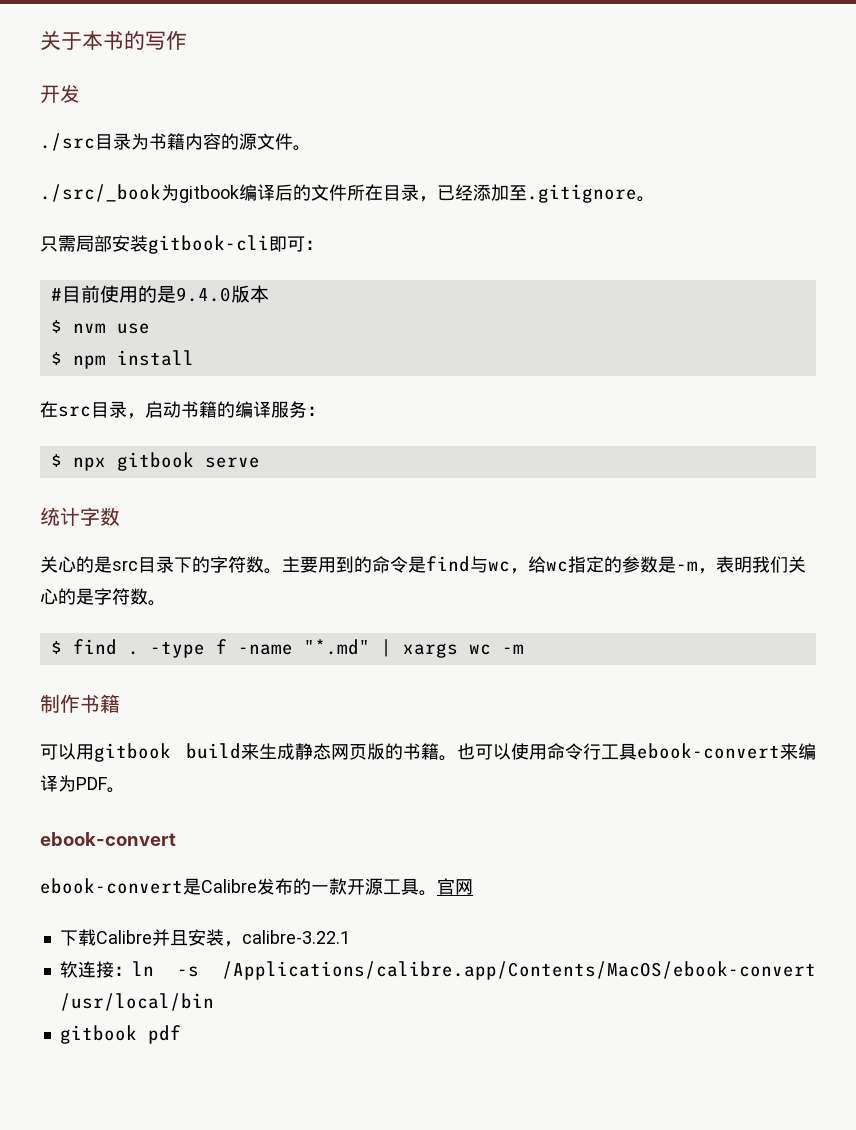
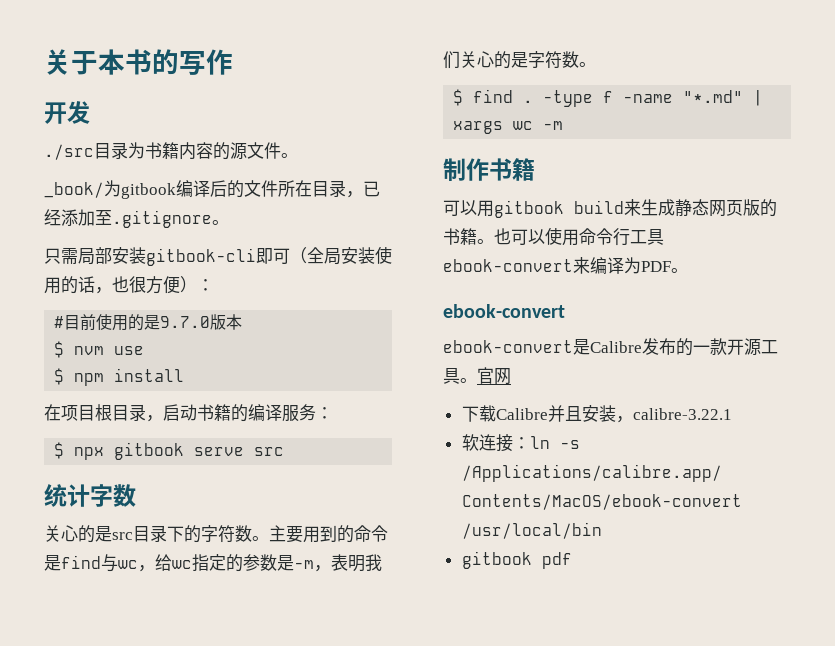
[40,184,161,202] ./src/_book -> [44,182,104,198] _book/
(305, 244) none -> [290,246,392,265] [44,276,197,294] （全局安装使用的话，也很方便）
[175,287,231,302] 9.4.0 -> [160,316,211,328] 9.7.0
[58,406,91,417] src -> [61,404,112,421] 项目根
(260, 462) none -> [254,447,285,456] src

